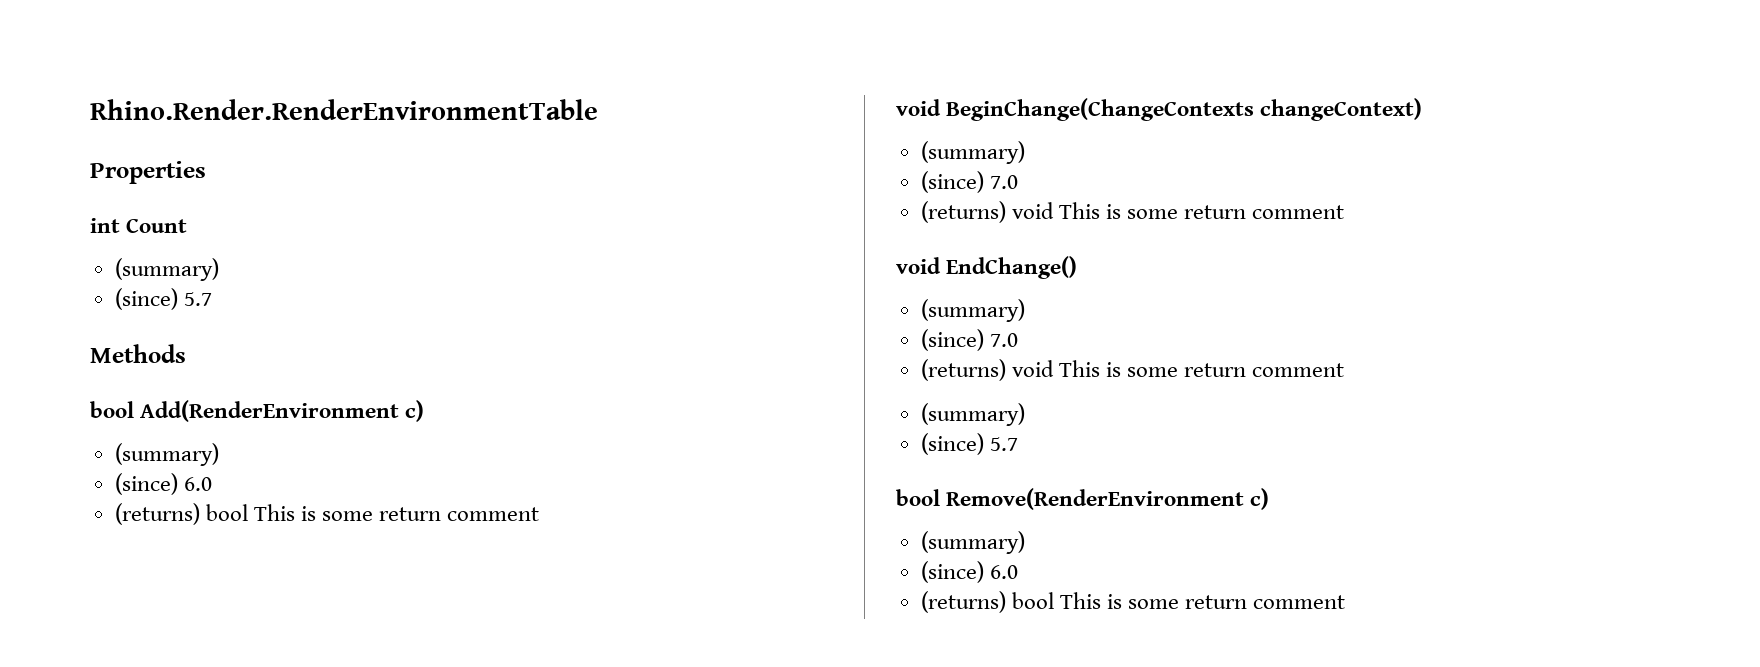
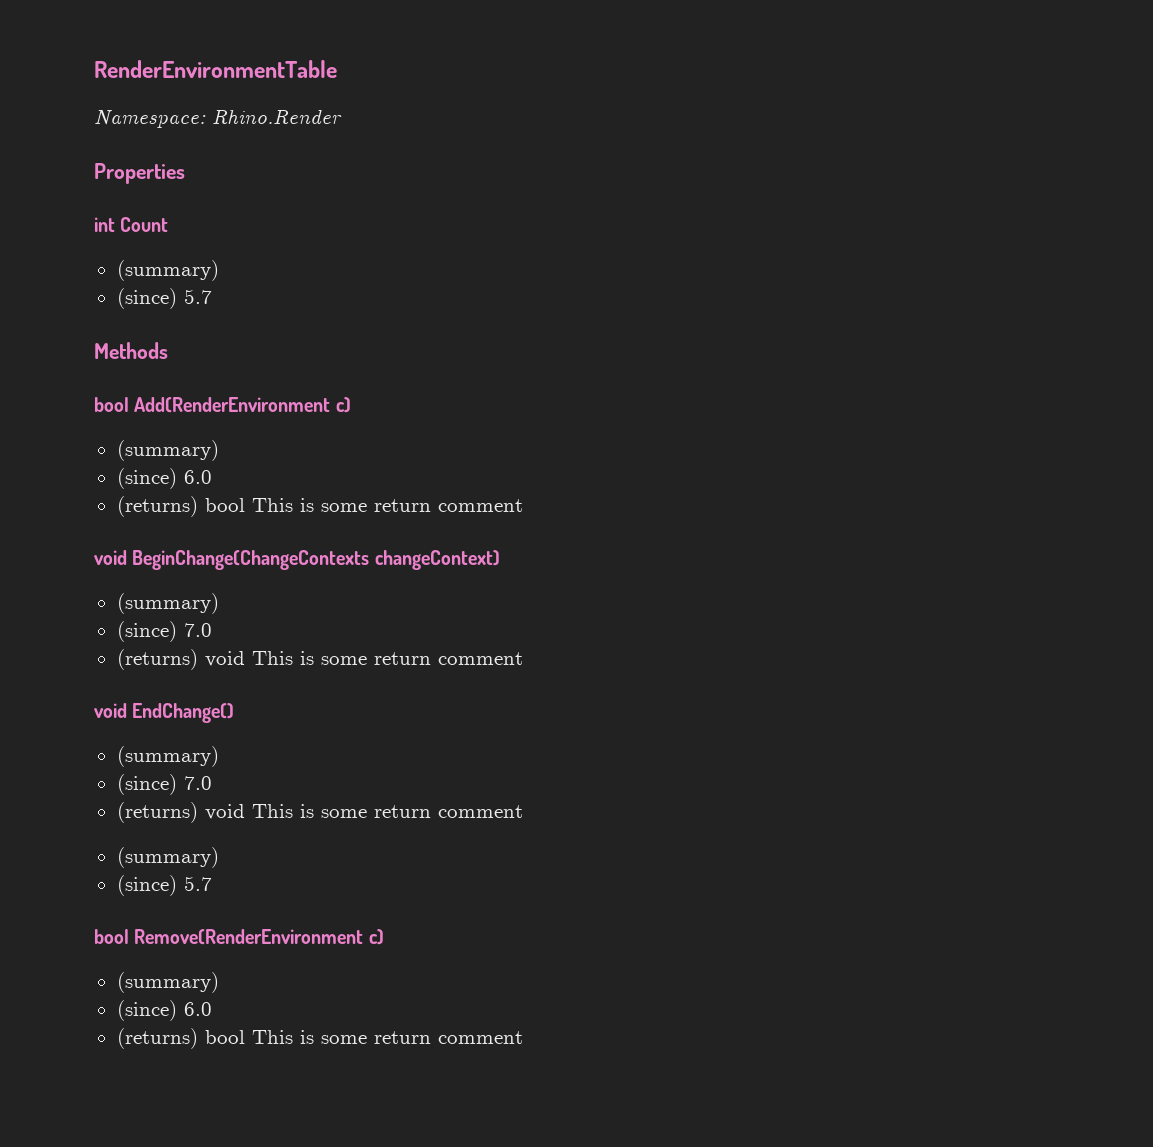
[90,99,598,120] Rhino.Render.RenderEnvironmentTable -> [94,60,337,78] [94,109,342,128] RenderEnvironmentTable // Namespace: Rhino.Render

